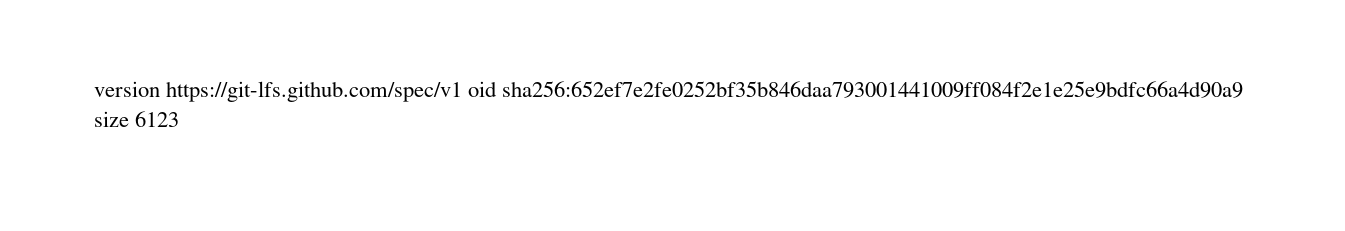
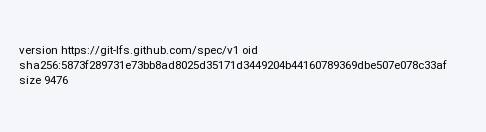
[502,81,1244,98] [94,111,180,127] sha256:652ef7e2fe0252bf35b846daa793001441009ff084f2e1e25e9bdfc66a4d90a9 size 6123 -> [19,60,447,69] [19,76,69,84] sha256:5873f289731e73bb8ad8025d35171d3449204b44160789369dbe507e078c33af size 9476

